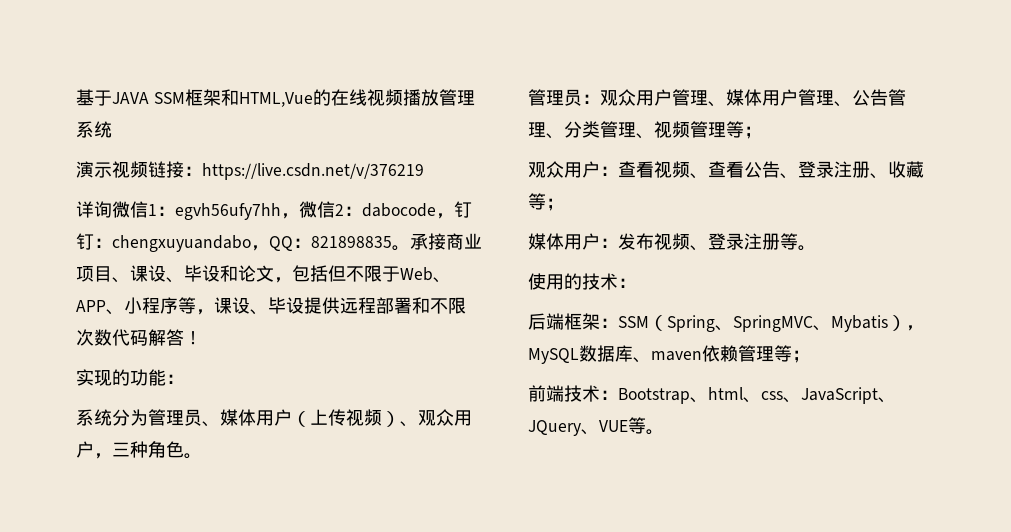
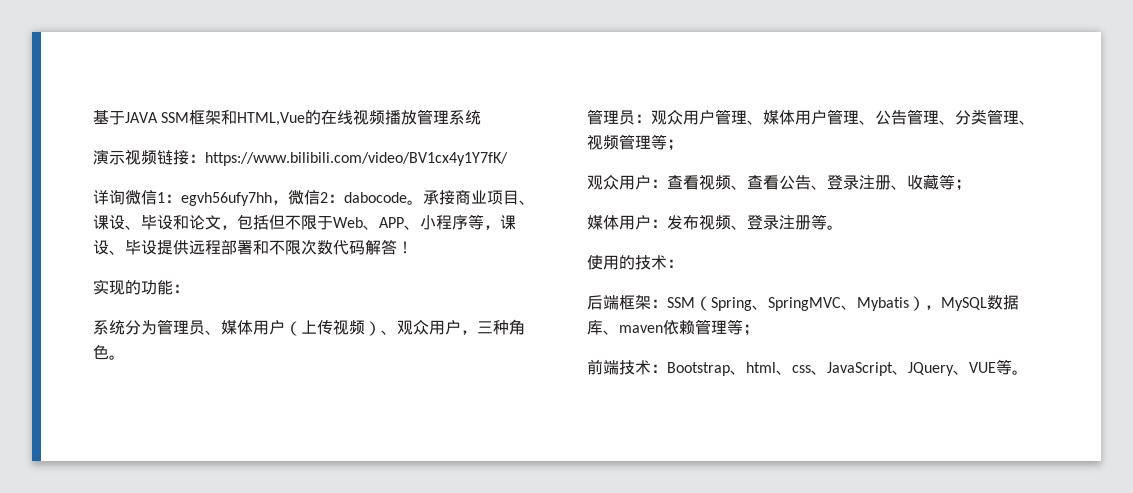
[202,163,424,180] https://live.csdn.net/v/376219 -> [205,152,508,166] https://www.bilibili.com/video/BV1cx4y1Y7fK/
[436,201,472,219] [76,233,392,252] ，钉钉：chengxuyuandabo，QQ：821898835 -> (407, 197) none

